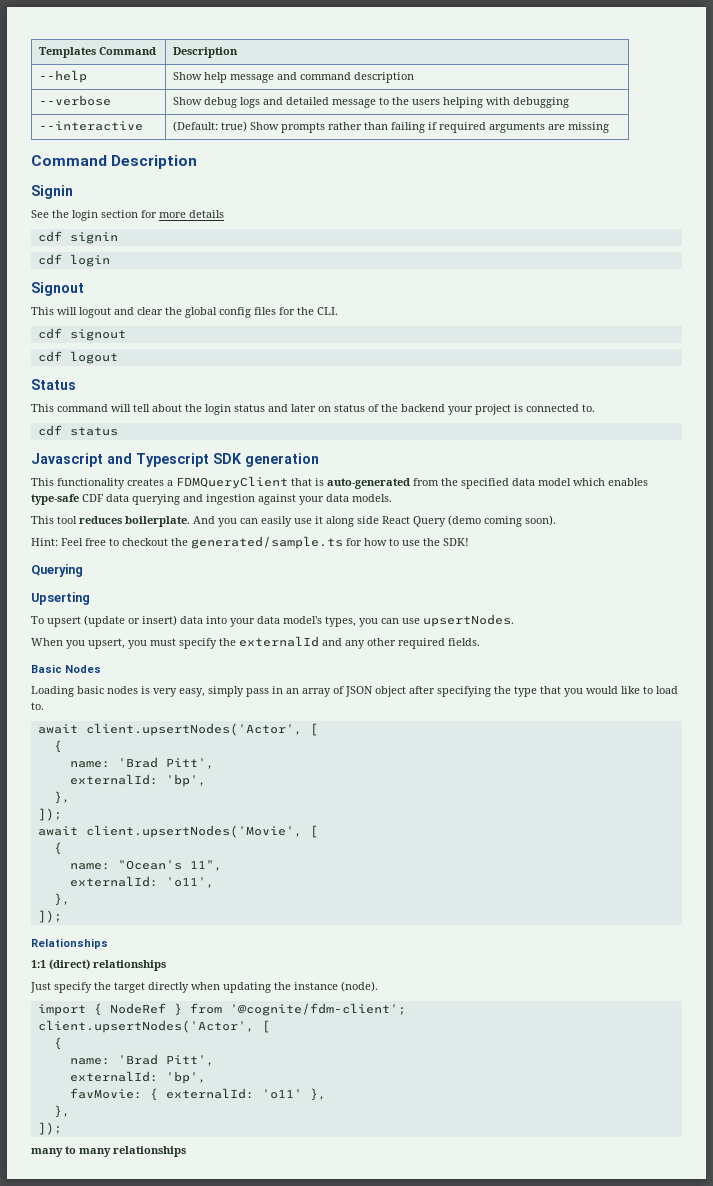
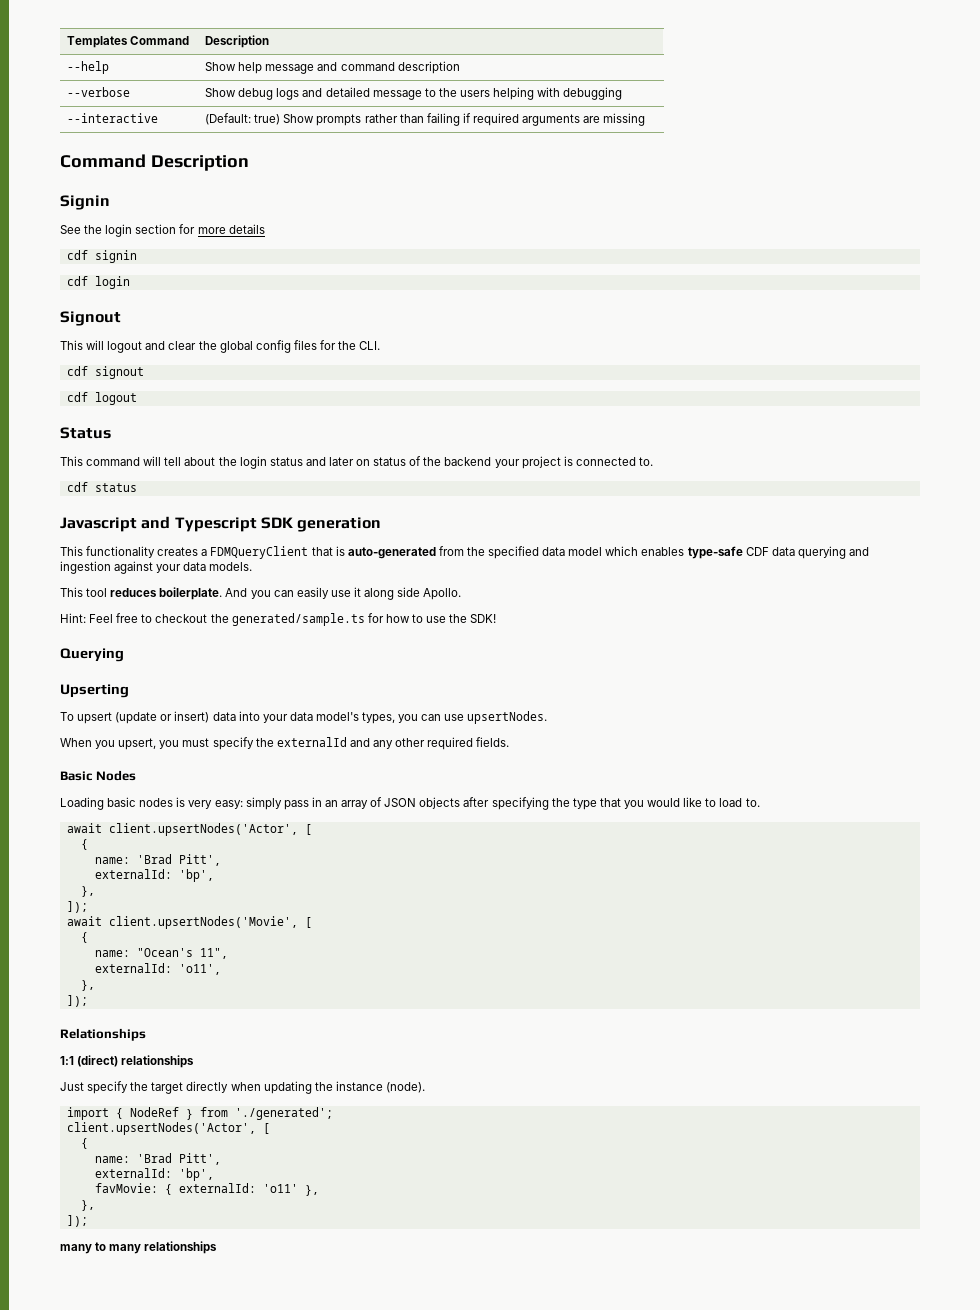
[382,515,556,527] React Query (demo coming soon). -> [423,588,462,600] Apollo.
[179,688,205,697] easy, -> [214,800,243,809] easy:
[375,686,406,697] object -> [419,797,461,809] objects
[229,1003,406,1016] '@cognite/fdm-client'; -> [234,1107,333,1120] './generated';

